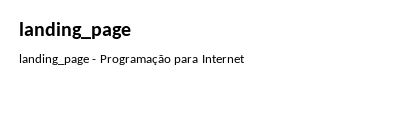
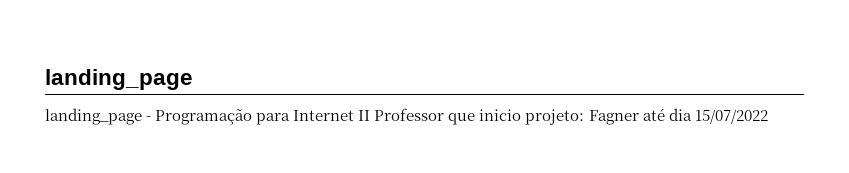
(245, 59) none -> [358,108,768,125] II Professor que inicio projeto: Fagner até dia 15/07/2022

